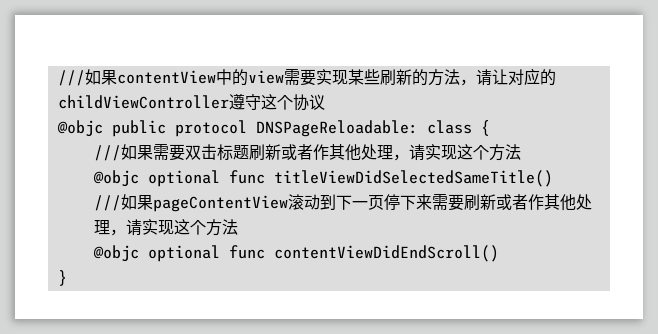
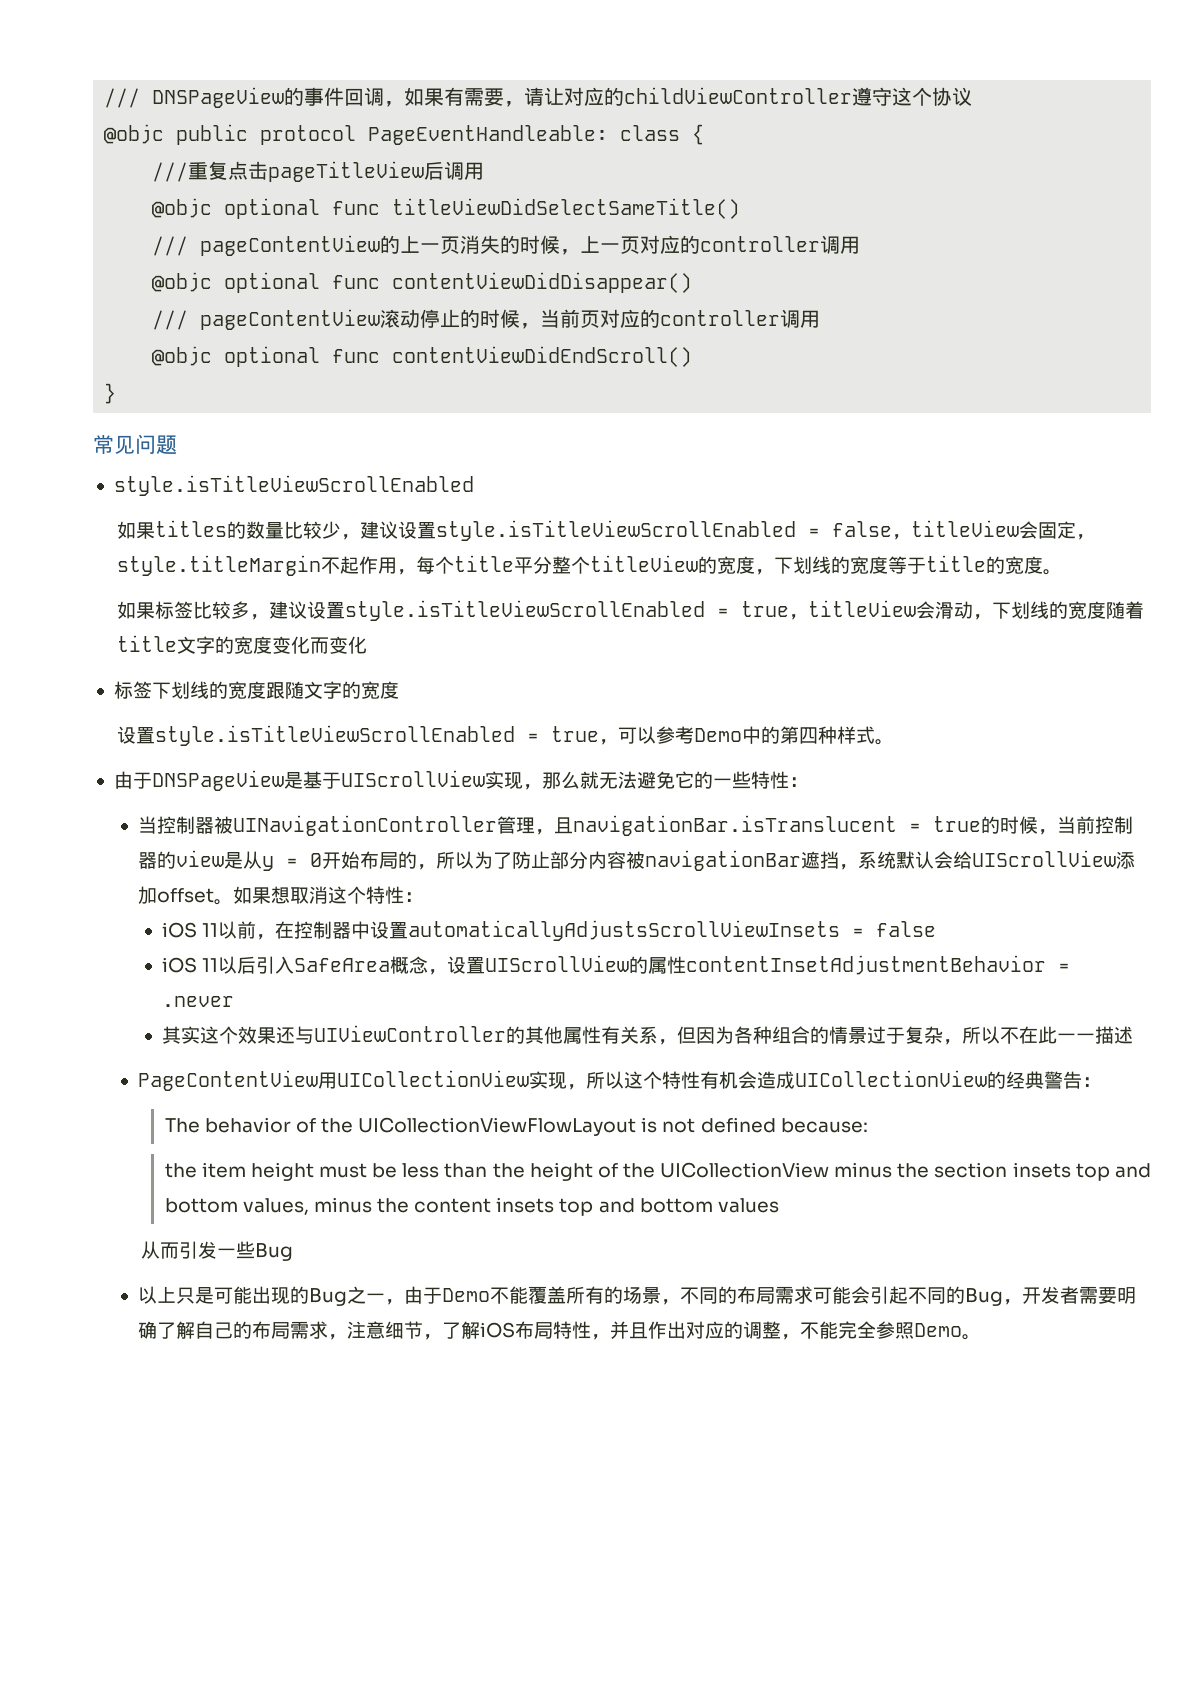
[58,69,461,86] ///如果contentView中的view需要实现某些刷新的方法 -> [104,87,505,108] /// DNSPageView的事件回调，如果有需要
[256,120,419,137] DNSPageReloadable: -> [368,125,609,145] PageEventHandleable:
[121,144,522,161] [93,170,554,187] [94,194,593,212] [94,219,239,236] 如果需要双击标题刷新或者作其他处理，请实现这个方法 // @objc optional func titleViewDidSelectedSameTitle() // ///如果pageContentView滚动到下一页停下来需要刷新或者作其他处理，请实现这个方法 -> [188,161,485,182] [152,198,741,219] [152,235,861,256] [152,272,693,293] [152,309,821,330] 重复点击pageTitleView后调用 // @objc optional func titleViewDidSelectSameTitle() // /// pageContentView的上一页消失的时候，上一页对应的controller调用 // @objc optional func contentViewDidDisappear() // /// pageContentView滚动停止的时候，当前页对应的controller调用
(68, 278) none -> [93,434,177,455] [113,475,474,496] [116,520,1095,541] [116,555,1062,576] [116,600,1144,621] [116,635,367,654] [113,681,399,699] [116,725,894,746] [113,770,808,791] [137,815,1133,836] [137,850,1135,871] [137,886,423,905] [161,920,936,941] [161,955,1070,975] [161,996,234,1007] [161,1025,1133,1045] [137,1070,1101,1091] [164,1117,868,1136] [164,1162,1151,1181] [164,1197,779,1216] [140,1241,293,1261] [137,1286,1136,1306] [137,1321,981,1340] // 常见问题 // style.isTitleViewScrollEnabled // 如果titles的数量比较少，建议设置style.isTitleViewScrollEnabled = false，titleView会固定，style.titleMargin不起作用，每个title平分整个titleView的宽度，下划线的宽度等于title的宽度。 // 如果标签比较多，建议设置style.isTitleViewScrollEnabled = true，titleView会滑动，下划线的宽度随着title文字的宽度变化而变化 // 标签下划线的宽度跟随文字的宽度 // 设置style.isTitleViewScrollEnabled = true，可以参考Demo中的第四种样式。 // 由于DNSPageView是基于UIScrollView实现，那么就无法避免它的一些特性： // 当控制器被UINavigationController管理，且navigationBar.isTranslucent = true的时候，当前控制器的view是从y = 0开始布局的，所以为了防止部分内容被navigationBar遮挡，系统默认会给UIScrollView添加offset。如果想取消这个特性： // iOS 11以前，在控制器中设置automaticallyAdjustsScrollViewInsets = false // iOS 11以后引入SafeArea概念，设置UIScrollView的属性contentInsetAdjustmentBehavior = .never // 其实这个效果还与UIViewController的其他属性有关系，但因为各种组合的情景过于复杂，所以不在此一一描述 // PageContentView用UICollectionView实现，所以这个特性有机会造成UICollectionView的经典警告： // The behavior of the UICollectionViewFlowLayout is not defined because: // the item height must be less than the height of the UICollectionView minus the section insets top and bottom values, minus the content insets top and bottom values // 从而引发一些Bug // 以上只是可能出现的Bug之一，由于Demo不能覆盖所有的场景，不同的布局需求可能会引起不同的Bug，开发者需要明确了解自己的布局需求，注意细节，了解iOS布局特性，并且作出对应的调整，不能完全参照Demo。

